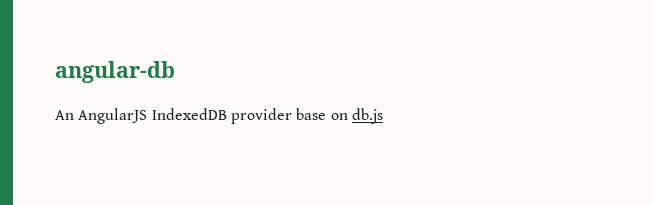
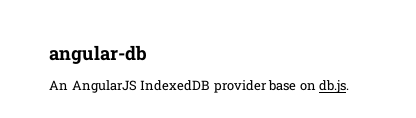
[351,108,383,124] db.js -> [319,80,350,93] db.js.

